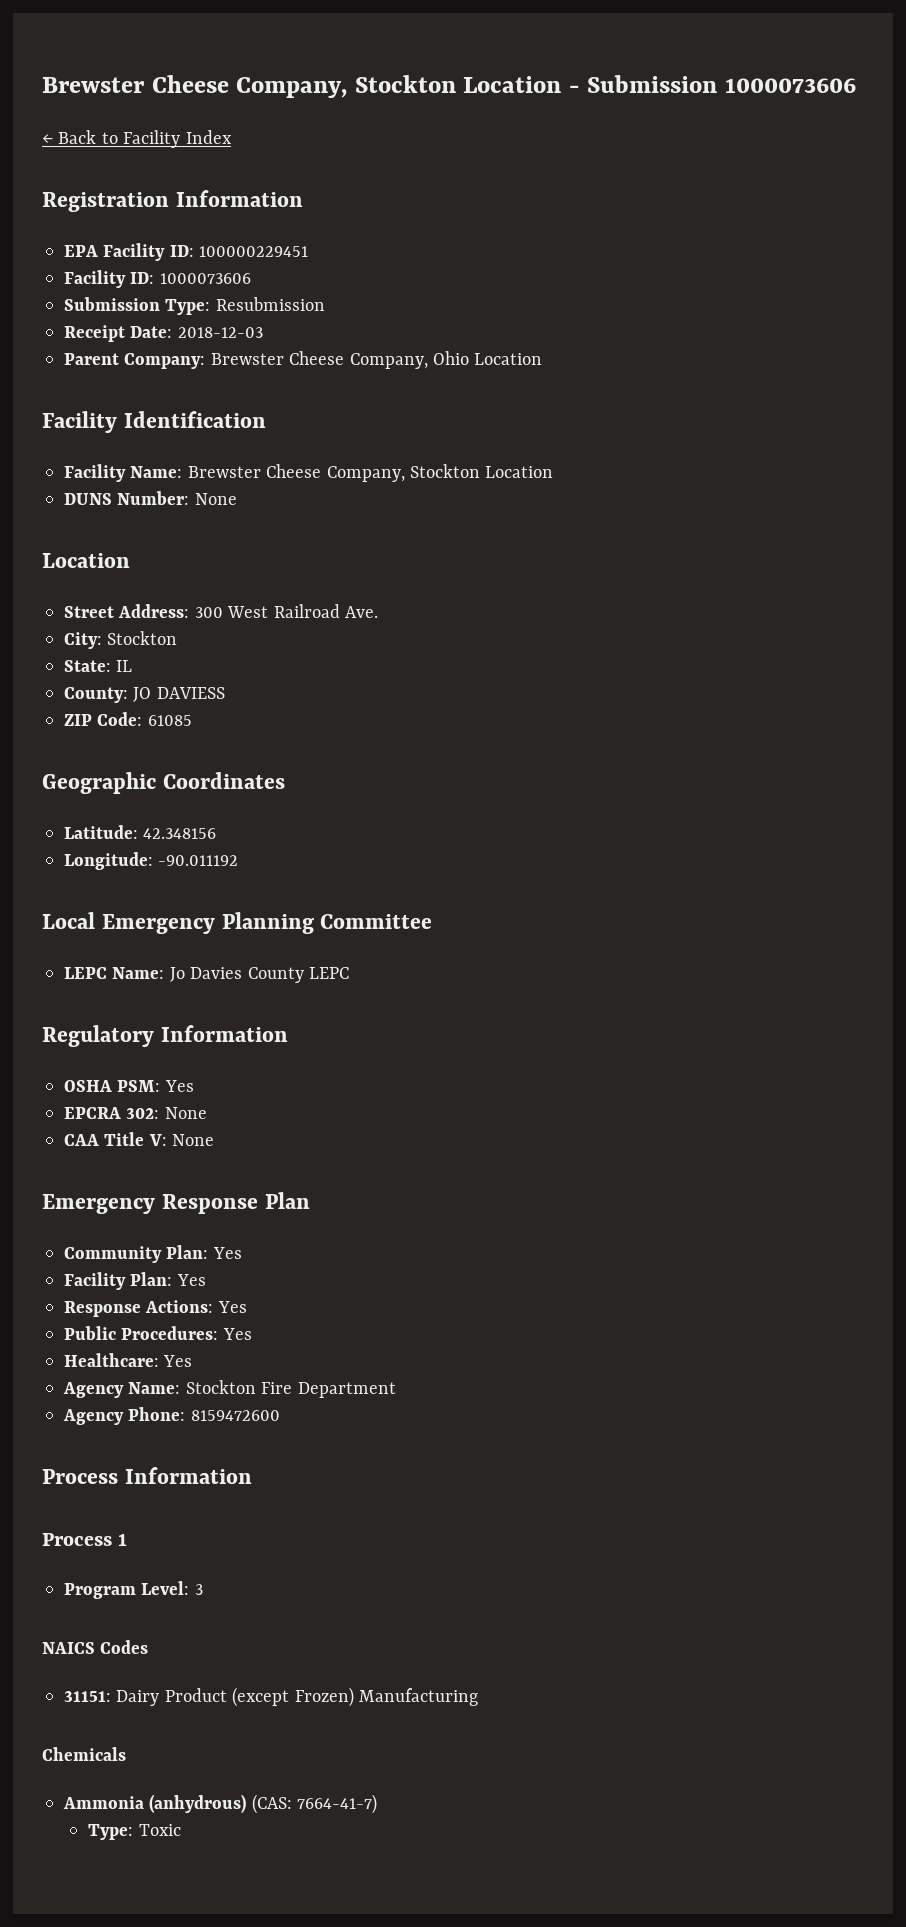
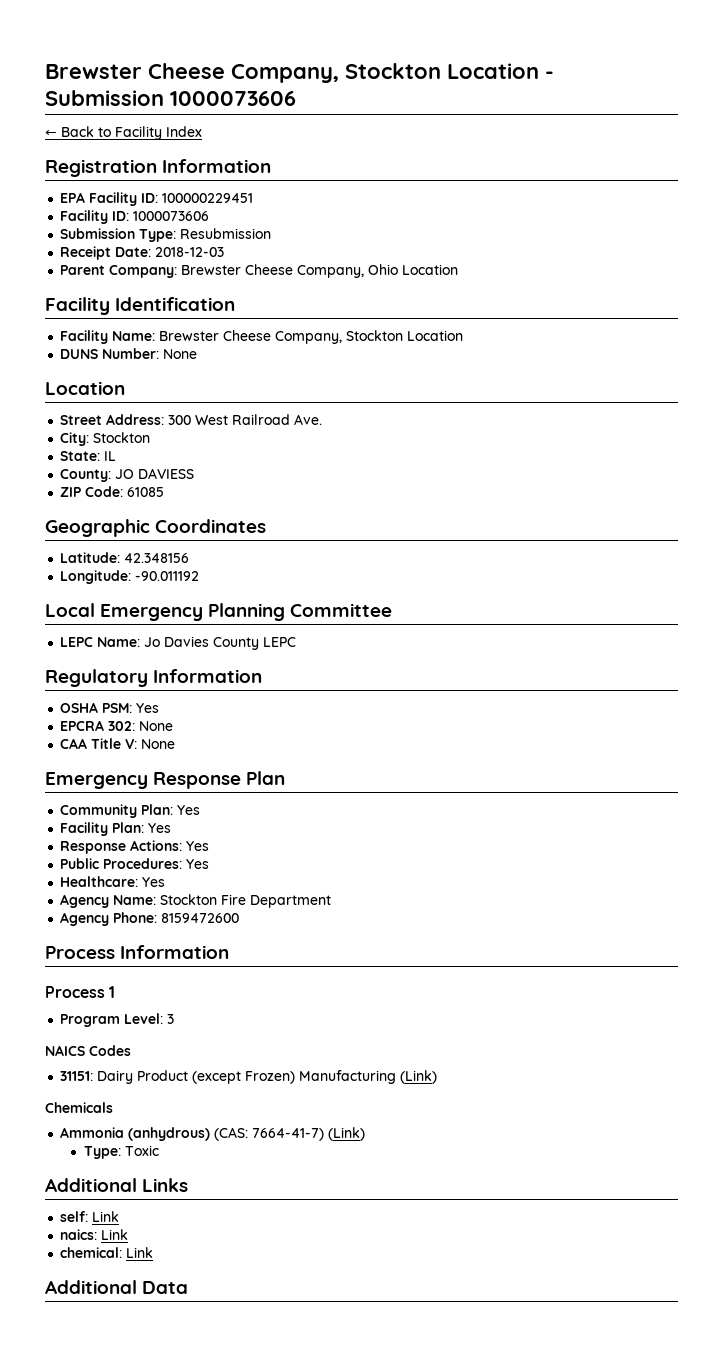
(478, 1697) none -> [400,1070,438,1084] (Link)
(378, 1804) none -> [328,1127,366,1141] (Link)
(181, 1830) none -> [45,1178,189,1192] [60,1211,120,1222] [60,1229,129,1240] [60,1247,154,1258] [45,1280,189,1294] // Additional Links // self: Link // naics: Link // chemical: Link // Additional Data

